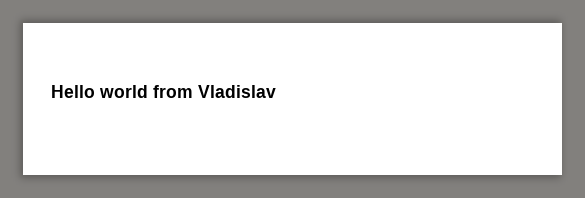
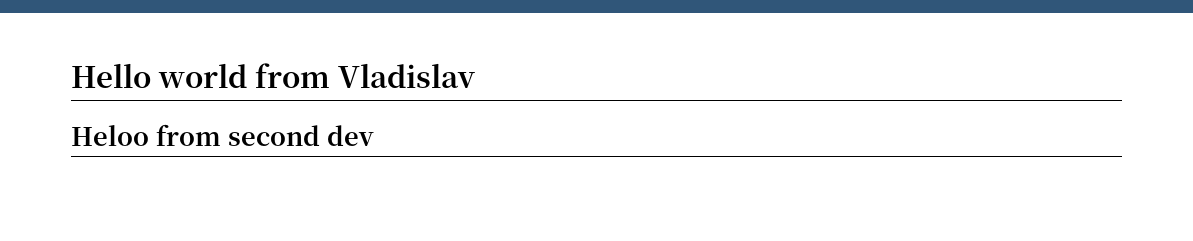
(276, 91) none -> [71,124,374,146] // Heloo from second dev

